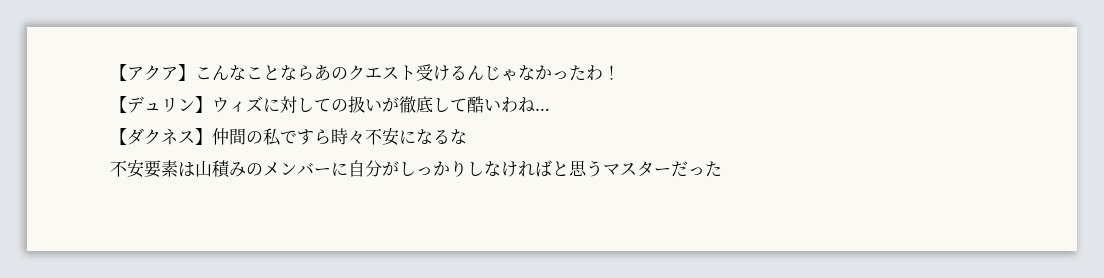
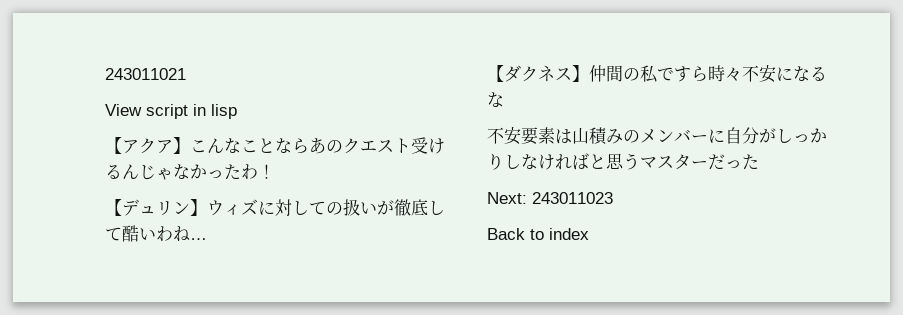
(109, 72) none -> [105,68,186,80] [105,104,237,119] 243011021 // View script in lisp //
(722, 169) none -> [487,192,613,204] [487,228,589,240] // Next: 243011023 // Back to index

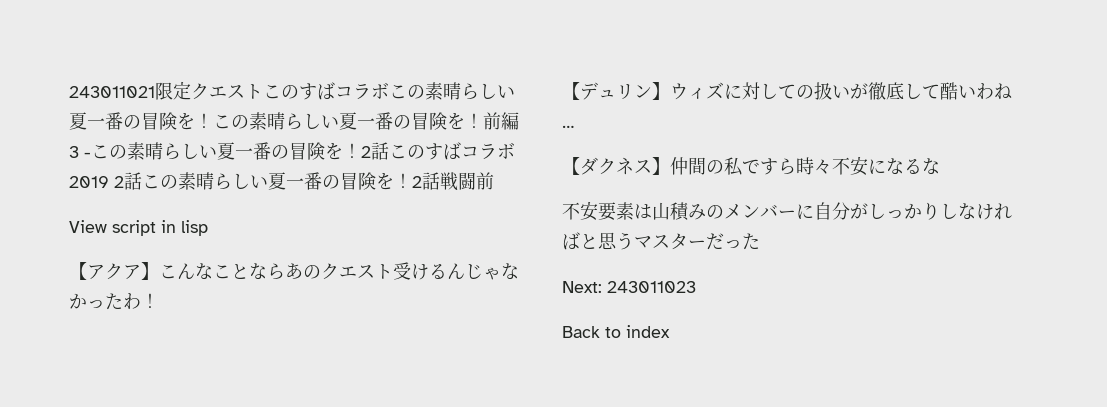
(186, 74) none -> [155,81,515,100] [69,112,519,130] [69,142,515,160] [69,172,494,191] 限定クエストこのすばコラボこの素晴らしい夏一番の冒険を！この素晴らしい夏一番の冒険を！前編3 -この素晴らしい夏一番の冒険を！2話このすばコラボ2019 2話この素晴らしい夏一番の冒険を！2話戦闘前

